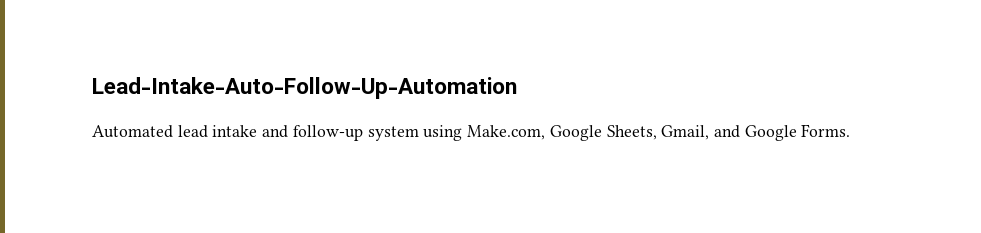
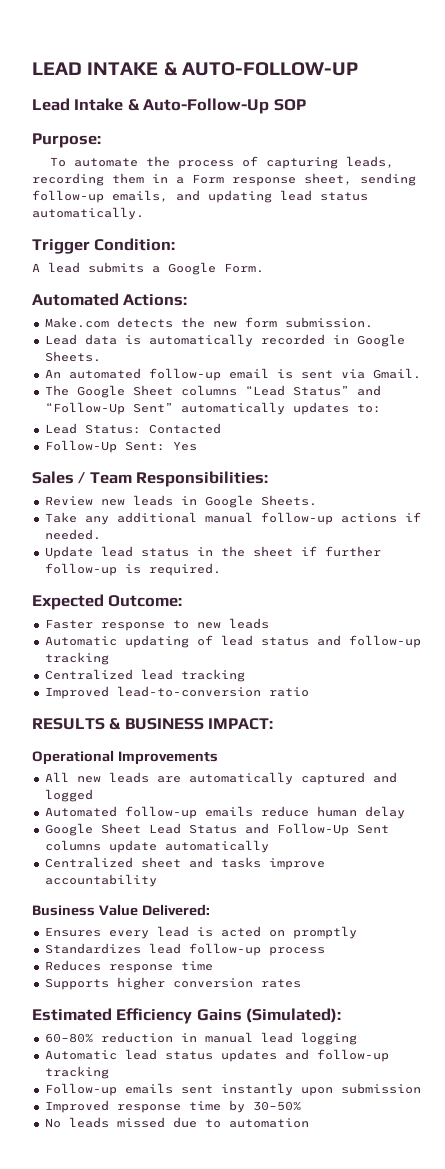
[92,77,517,99] [92,124,851,141] Lead-Intake-Auto-Follow-Up-Automation // Automated lead intake and follow-up system using Make.com, Google Sheets, Gmail, and Google Forms. -> [32,62,358,76] [32,98,306,114] [32,133,101,148] [49,156,394,169] [32,173,416,186] [32,190,368,203] [32,207,144,220] [32,238,176,254] [32,262,264,275] [32,293,188,306] [44,317,373,328] [44,334,405,347] [44,351,101,362] [44,368,421,381] [44,385,381,398] [44,402,381,415] [44,423,221,434] [44,440,197,453] [32,471,269,487] [44,495,317,508] [44,512,421,525] [44,529,101,540] [44,546,381,559] [44,563,221,576] [32,594,183,610] [44,618,269,631] [44,635,421,648] [44,652,109,665] [44,669,245,682] [44,686,309,699] [32,718,274,730] [32,750,218,765] [44,772,397,785] [44,789,93,802] [44,806,405,819] [44,823,389,836] [44,840,269,853] [44,857,325,870] [44,874,157,887] [32,904,210,916] [44,926,357,939] [44,943,325,956] [44,960,213,973] [44,977,301,990] [32,1008,342,1024] [44,1032,357,1045] [44,1049,389,1062] [44,1066,109,1079] [44,1083,421,1096] [44,1100,301,1113] [44,1117,309,1128] LEAD INTAKE & AUTO-FOLLOW-UP // Lead Intake & Auto-Follow-Up SOP // Purpose: // To automate the process of capturing leads, recording them in a Form response sheet, sending follow-up emails, and updating lead status automatically. // Trigger Condition: // A lead submits a Google Form. // Automated Actions: // Make.com detects the new form submission. // Lead data is automatically recorded in Google Sheets. // An automated follow-up email is sent via Gmail. // The Google Sheet columns “Lead Status” and “Follow-Up Sent” automatically updates to: // Lead Status: Contacted // Follow-Up Sent: Yes // Sales / Team Responsibilities: // Review new leads in Google Sheets. // Take any additional manual follow-up actions if needed. // Update lead status in the sheet if further follow-up is required. // Expected Outcome: // Faster response to new leads // Automatic updating of lead status and follow-up tracking // Centralized lead tracking // Improved lead-to-conversion ratio // RESULTS & BUSINESS IMPACT: // Operational Improvements // All new leads are automatically captured and logged // Automated follow-up emails reduce human delay // Google Sheet Lead Status and Follow-Up Sent columns update automatically // Centralized sheet and tasks improve accountability // Business Value Delivered: // Ensures every lead is acted on promptly // Standardizes lead follow-up process // Reduces response time // Supports higher conversion rates // Estimated Efficiency Gains (Simulated): // 60–80% reduction in manual lead logging // Automatic lead status updates and follow-up tracking // Follow-up emails sent instantly upon submission // Improved response time by 30–50% // No leads missed due to automation

